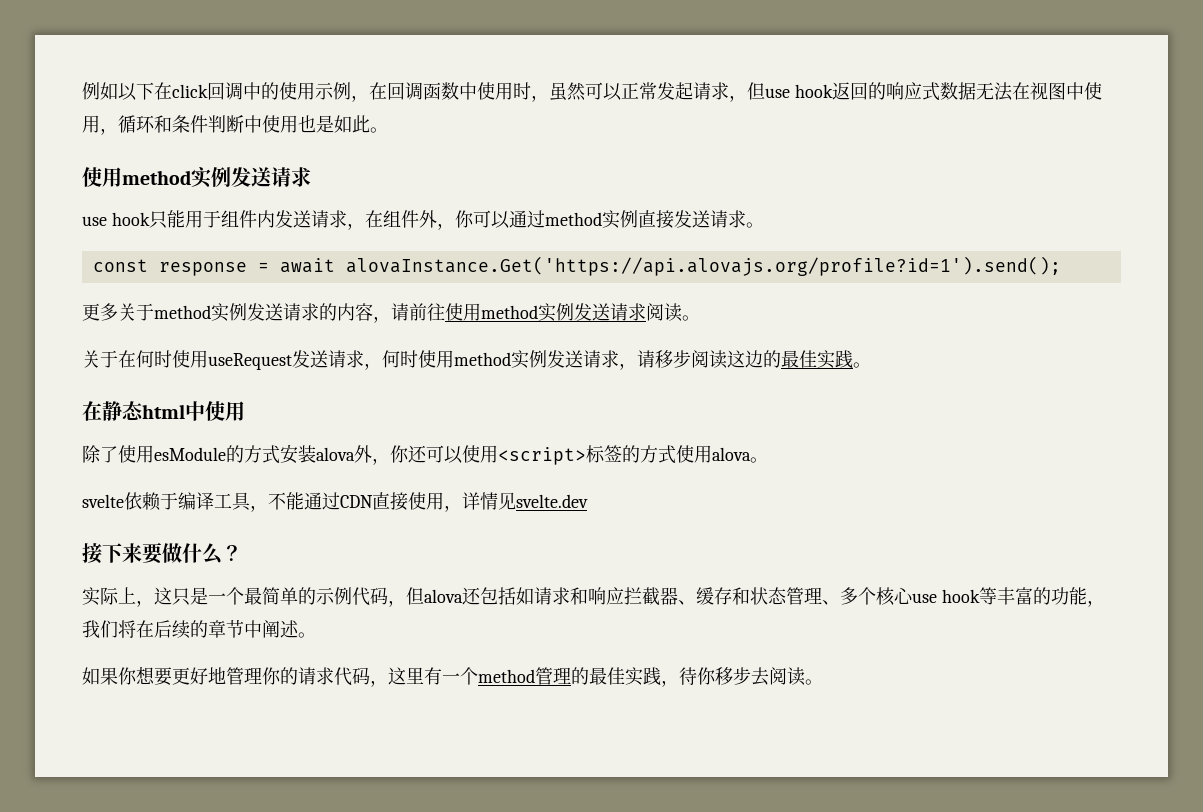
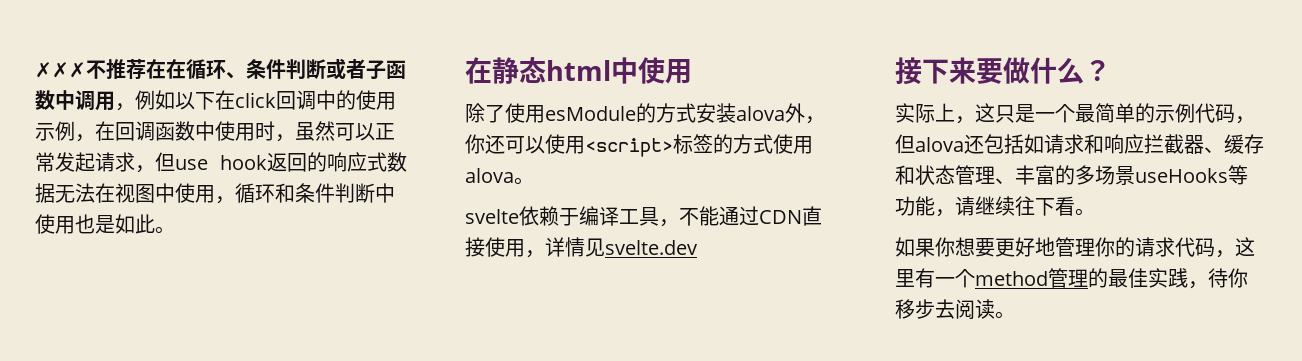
(82, 91) none -> [35,58,406,80] [35,90,135,111] ✗✗✗不推荐在在循环、条件判断或者子函数中调用，
[82,166,311,188] [82,210,764,230] [92,256,1061,276] [82,303,700,323] [82,350,871,370] // 使用method实例发送请求 // use hook只能用于组件内发送请求，在组件外，你可以通过method实例直接发送请求。 // const response = await alovaInstance.Get('https://api.alovajs.org/profile?id=1').send(); // 更多关于method实例发送请求的内容，请前往使用method实例发送请求阅读。 // 关于在何时使用useRequest发送请求，何时使用method实例发送请求，请移步阅读这边的最佳实践。 -> (175, 230) none
[840,587,1105,607] [82,620,299,639] 多个核心use hook等丰富的功能，我们将在后续的章节中阐述 -> [1015,165,1248,185] [895,196,1075,217] 丰富的多场景useHooks等功能，请继续往下看

